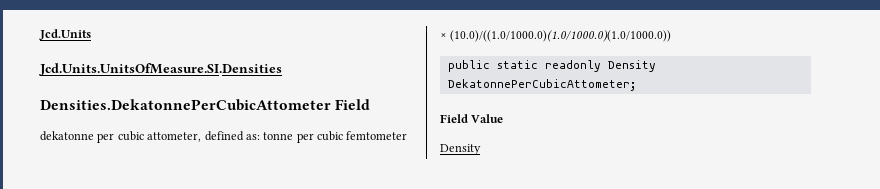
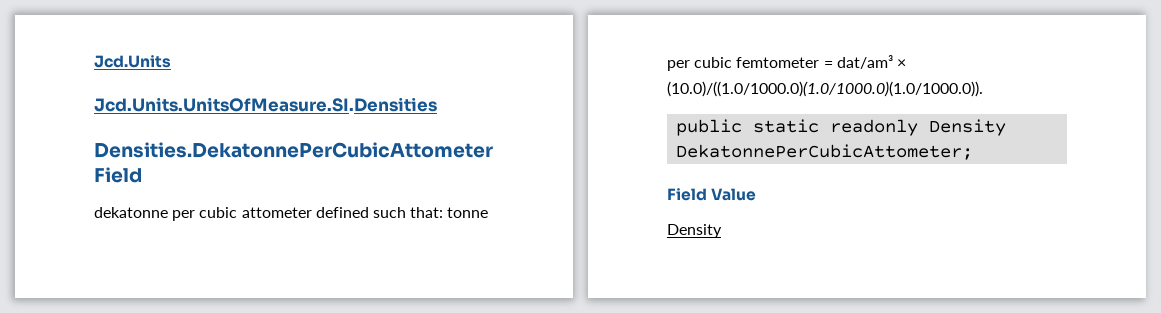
[147,131,260,142] attometer, defined as: -> [241,207,444,218] attometer defined such that:
(408, 135) none -> [823,55,893,69] = dat/am³
[450,30,672,42] (10.0)/((1.0/1000.0)(1.0/1000.0)(1.0/1000.0)) -> [667,81,983,97] // (10.0)/((1.0/1000.0)(1.0/1000.0)(1.0/1000.0)).

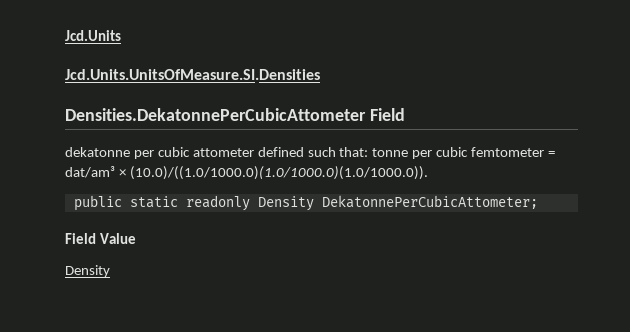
(906, 63) // -> (126, 173) none

